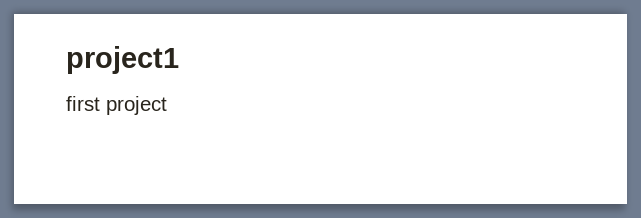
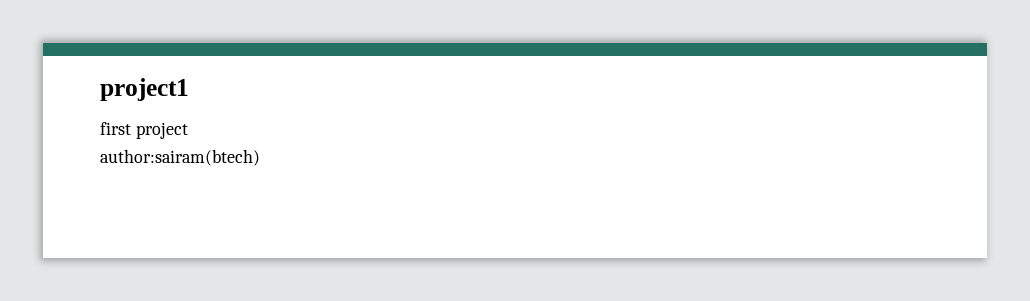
(167, 105) none -> [100,149,260,166] // author:sairam(btech)

